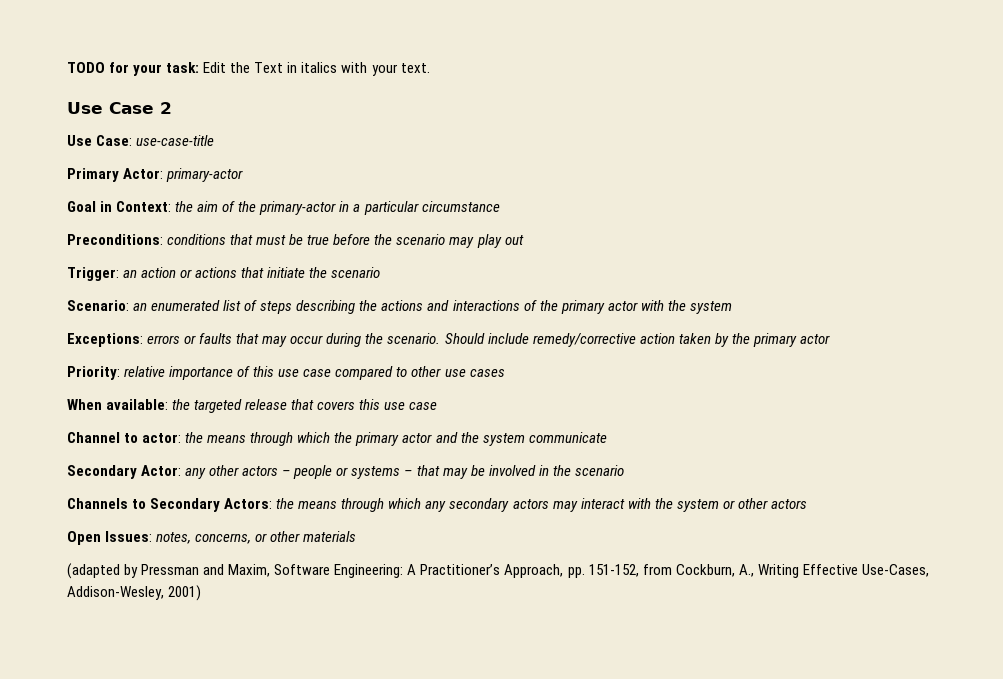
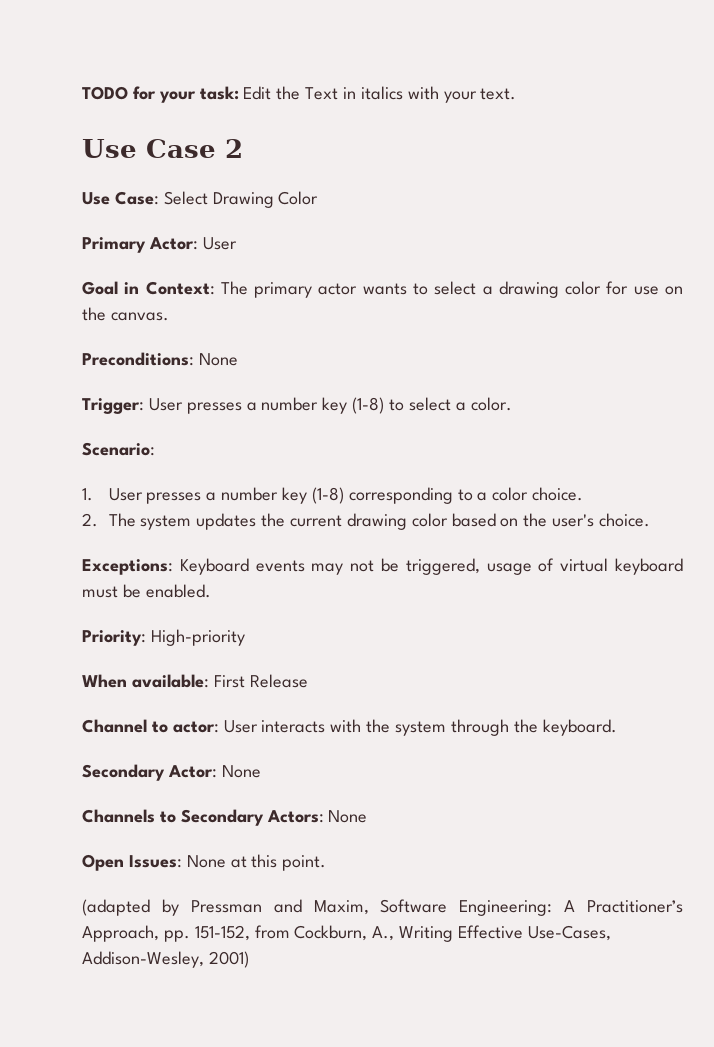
[136,135,215,146] use-case-title -> [163,191,319,208] Select Drawing Color
[166,168,244,182] primary-actor -> [202,237,237,250] User
[175,201,500,215] [67,234,524,248] [67,267,381,281] [67,300,732,314] [67,333,830,347] [67,366,505,380] [67,399,438,413] [67,432,607,446] [67,465,624,479] [67,498,807,512] [67,531,357,545] the aim of the primary-actor in a particular circumstance // Preconditions: conditions that must be true before the scenario may play out // Trigger: an action or actions that initiate the scenario // Scenario: an enumerated list of steps describing the actions and interactions of the primary actor with the system // Exceptions: errors or faults that may occur during the scenario. Should include remedy/corrective action taken by the primary actor // Priority: relative importance of this use case compared to other use cases // When available: the targeted release that covers this use case // Channel to actor: the means through which the primary actor and the system communicate // Secondary Actor: any other actors – people or systems – that may be involved in the scenario // Channels to Secondary Actors: the means through which any secondary actors may interact with the system or other actors // Open Issues: notes, concerns, or other materials -> [220,281,684,298] [82,307,169,321] [82,352,238,366] [82,397,512,414] [82,442,155,456] [82,487,584,504] [82,513,650,530] [82,558,683,575] [82,584,211,598] [82,629,245,646] [82,674,308,688] [82,719,617,736] [82,764,261,781] [82,809,368,826] [82,854,327,871] The primary actor wants to select a drawing color for use on the canvas. // Preconditions: None // Trigger: User presses a number key (1-8) to select a color. // Scenario: // 1. User presses a number key (1-8) corresponding to a color choice. // 2. The system updates the current drawing color based on the user's choice. // Exceptions: Keyboard events may not be triggered, usage of virtual keyboard must be enabled. // Priority: High-priority // When available: First Release // Channel to actor: User interacts with the system through the keyboard. // Secondary Actor: None // Channels to Secondary Actors: None // Open Issues: None at this point.

